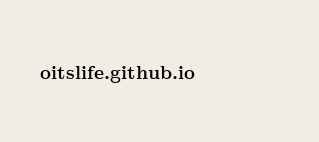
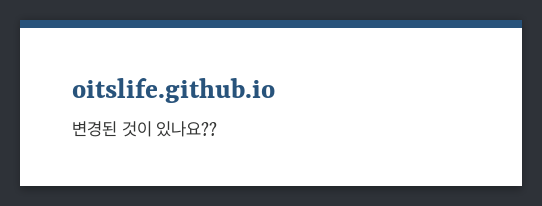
(195, 74) none -> [72,121,218,137] // 변경된 것이 있나요??

